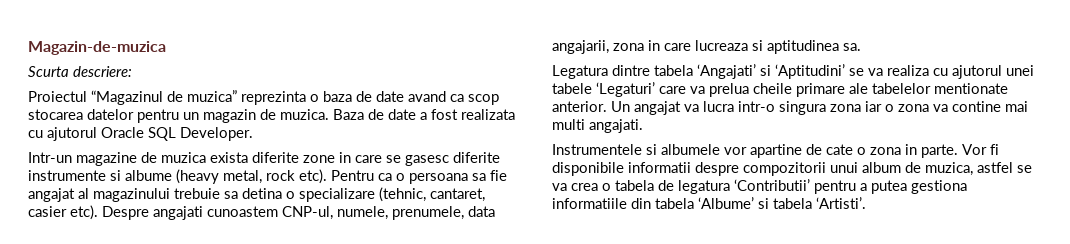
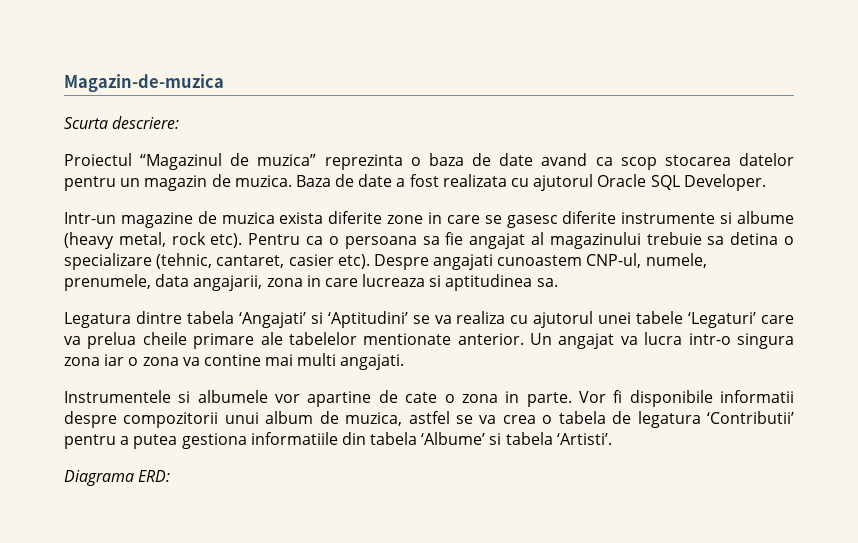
(866, 203) none -> [64,470,171,486] // Diagrama ERD:

